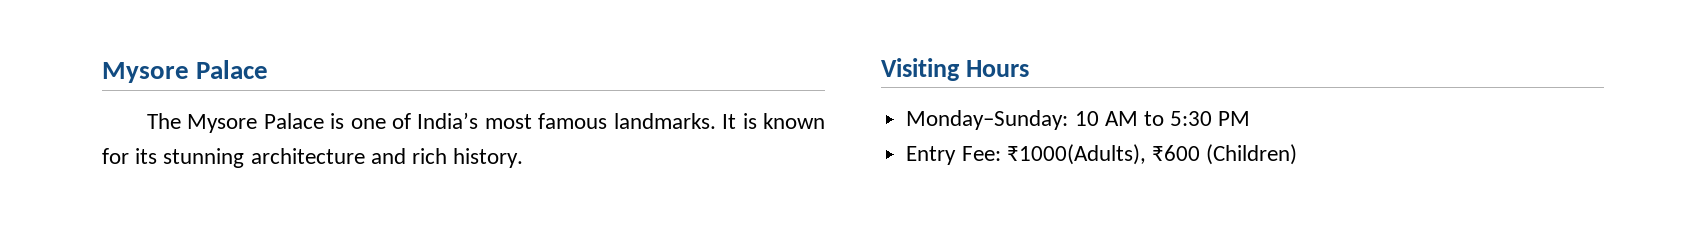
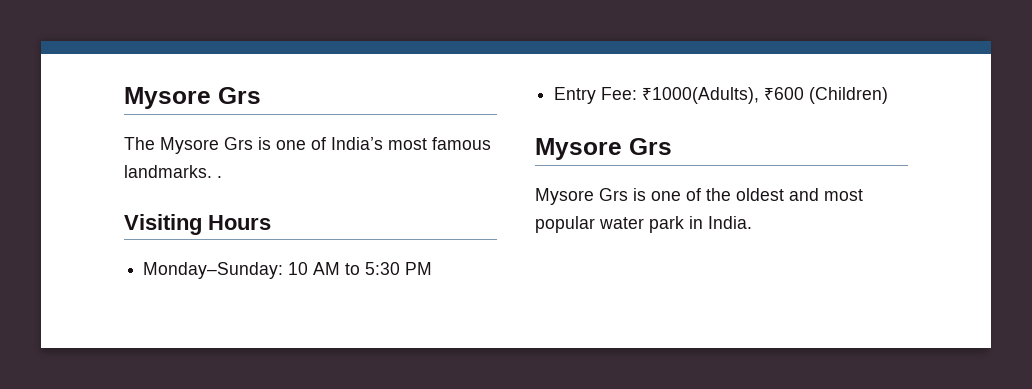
[102,60,269,83] Mysore Palace -> [124,87,261,109] Mysore Grs
[263,113,324,129] Palace -> [224,137,253,150] Grs
[722,113,825,129] [102,148,524,168] It is known for its stunning architecture and rich history. -> [217,176,222,178] .
(1298, 154) none -> [535,138,672,160] [535,188,863,205] [535,216,752,233] // Mysore Grs // Mysore Grs is one of the oldest and most popular water park in India.

